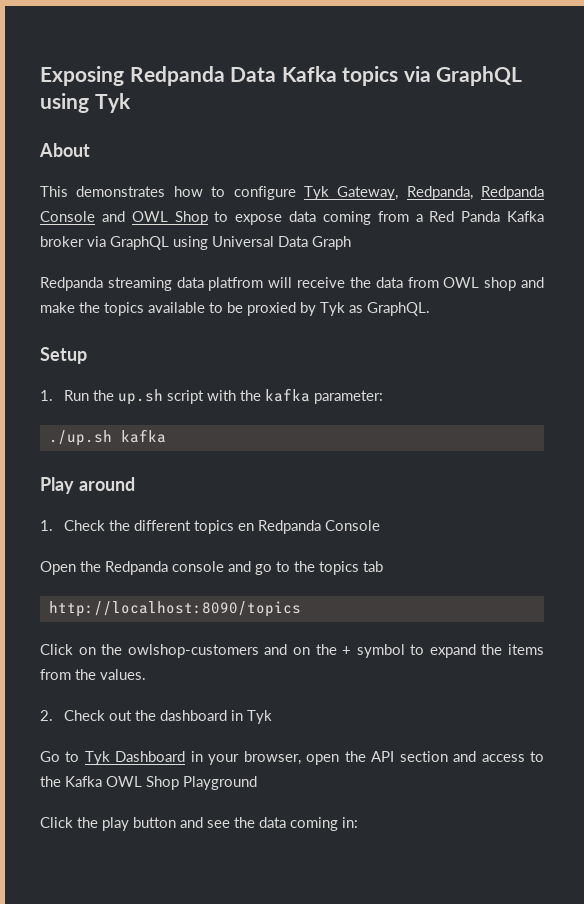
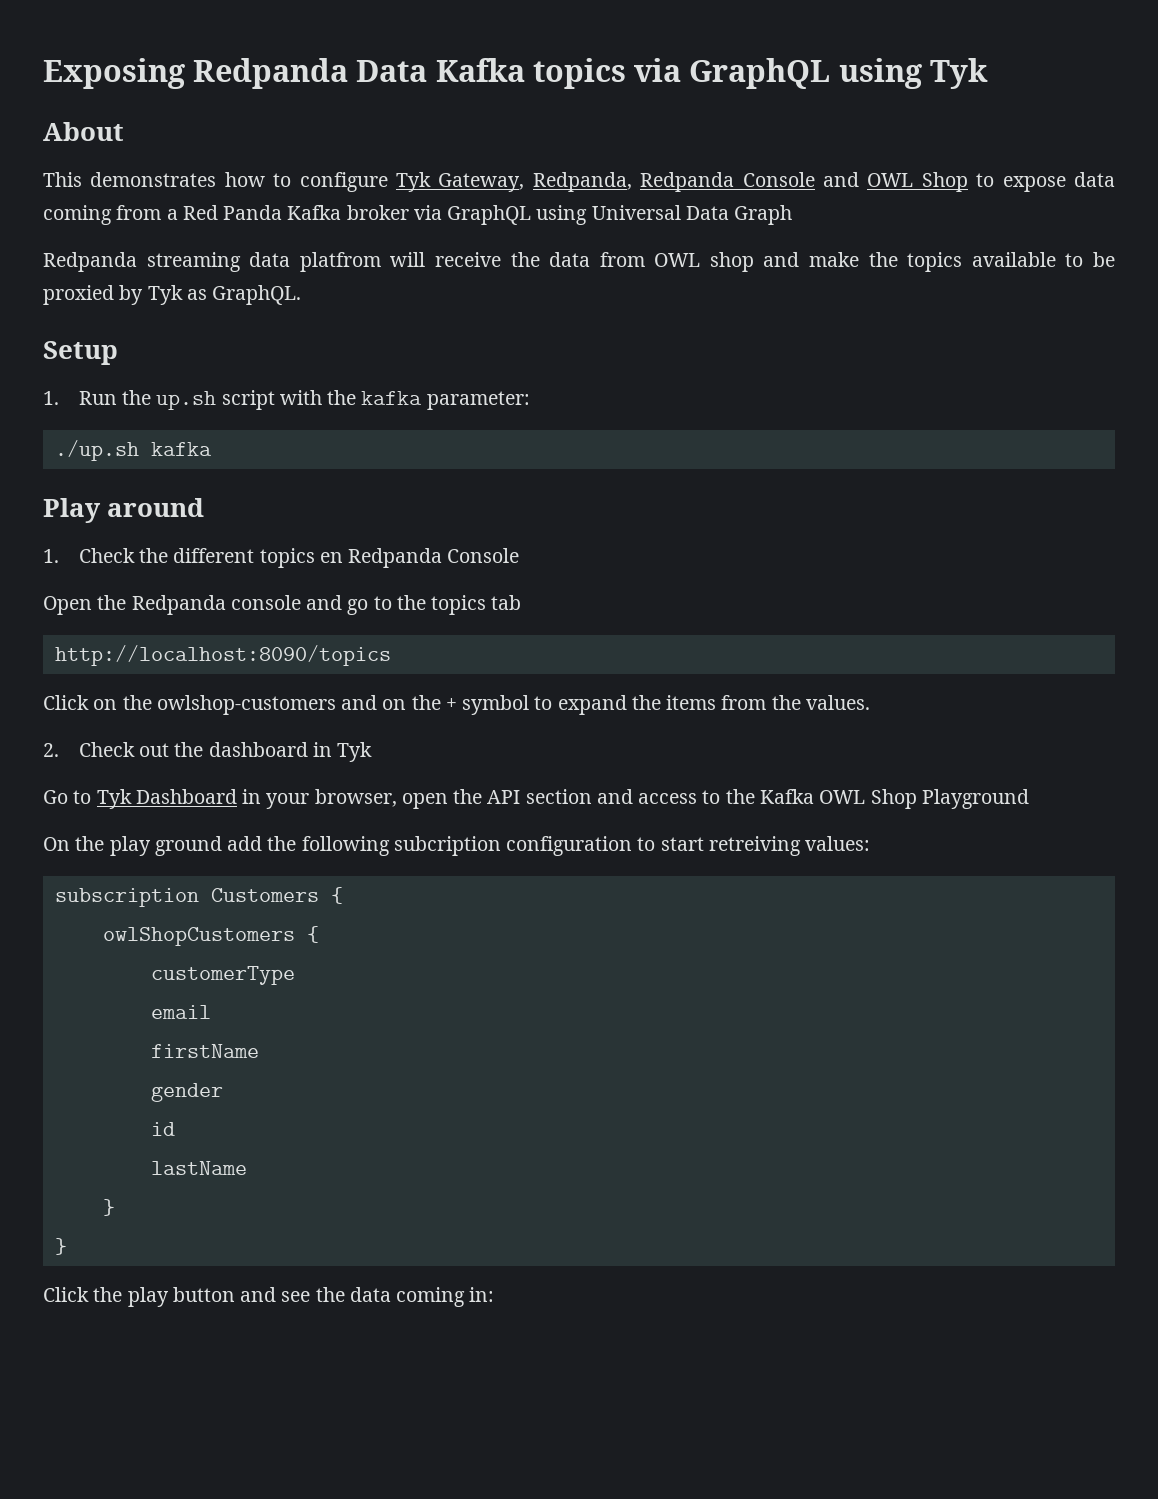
(257, 783) none -> [43,836,871,856] [54,887,343,907] [102,926,319,946] [150,966,295,985] [150,1005,211,1019] [150,1044,259,1058] [150,1083,223,1102] [150,1122,175,1136] [150,1161,247,1175] [102,1199,115,1216] [54,1238,67,1255] // On the play ground add the following subcription configuration to start retreiving values: // subscription Customers { // owlShopCustomers { // customerType // email // firstName // gender // id // lastName // } // }

